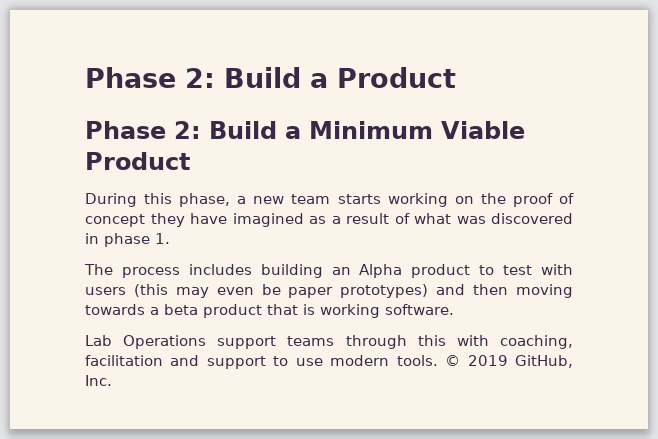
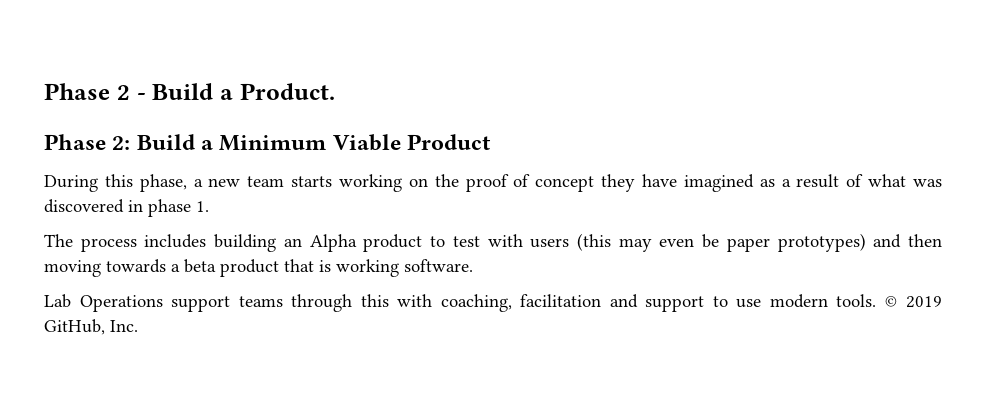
[85,67,456,88] Phase 2: Build a Product -> [44,83,335,100] Phase 2 - Build a Product.

